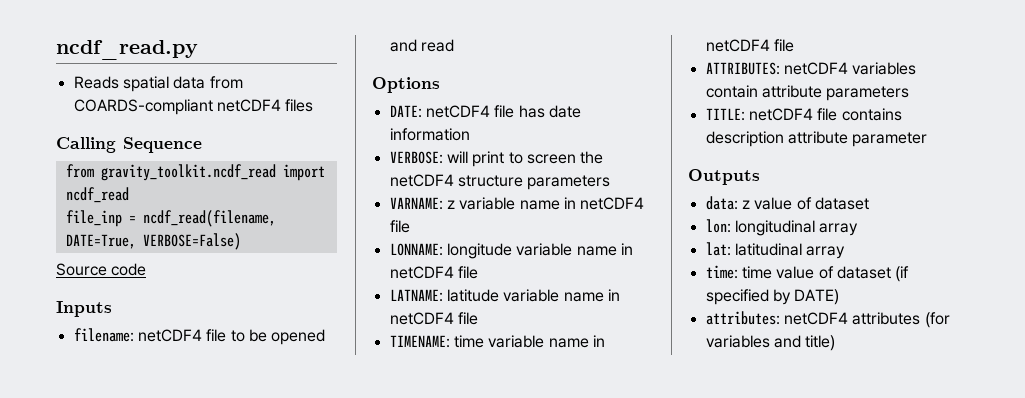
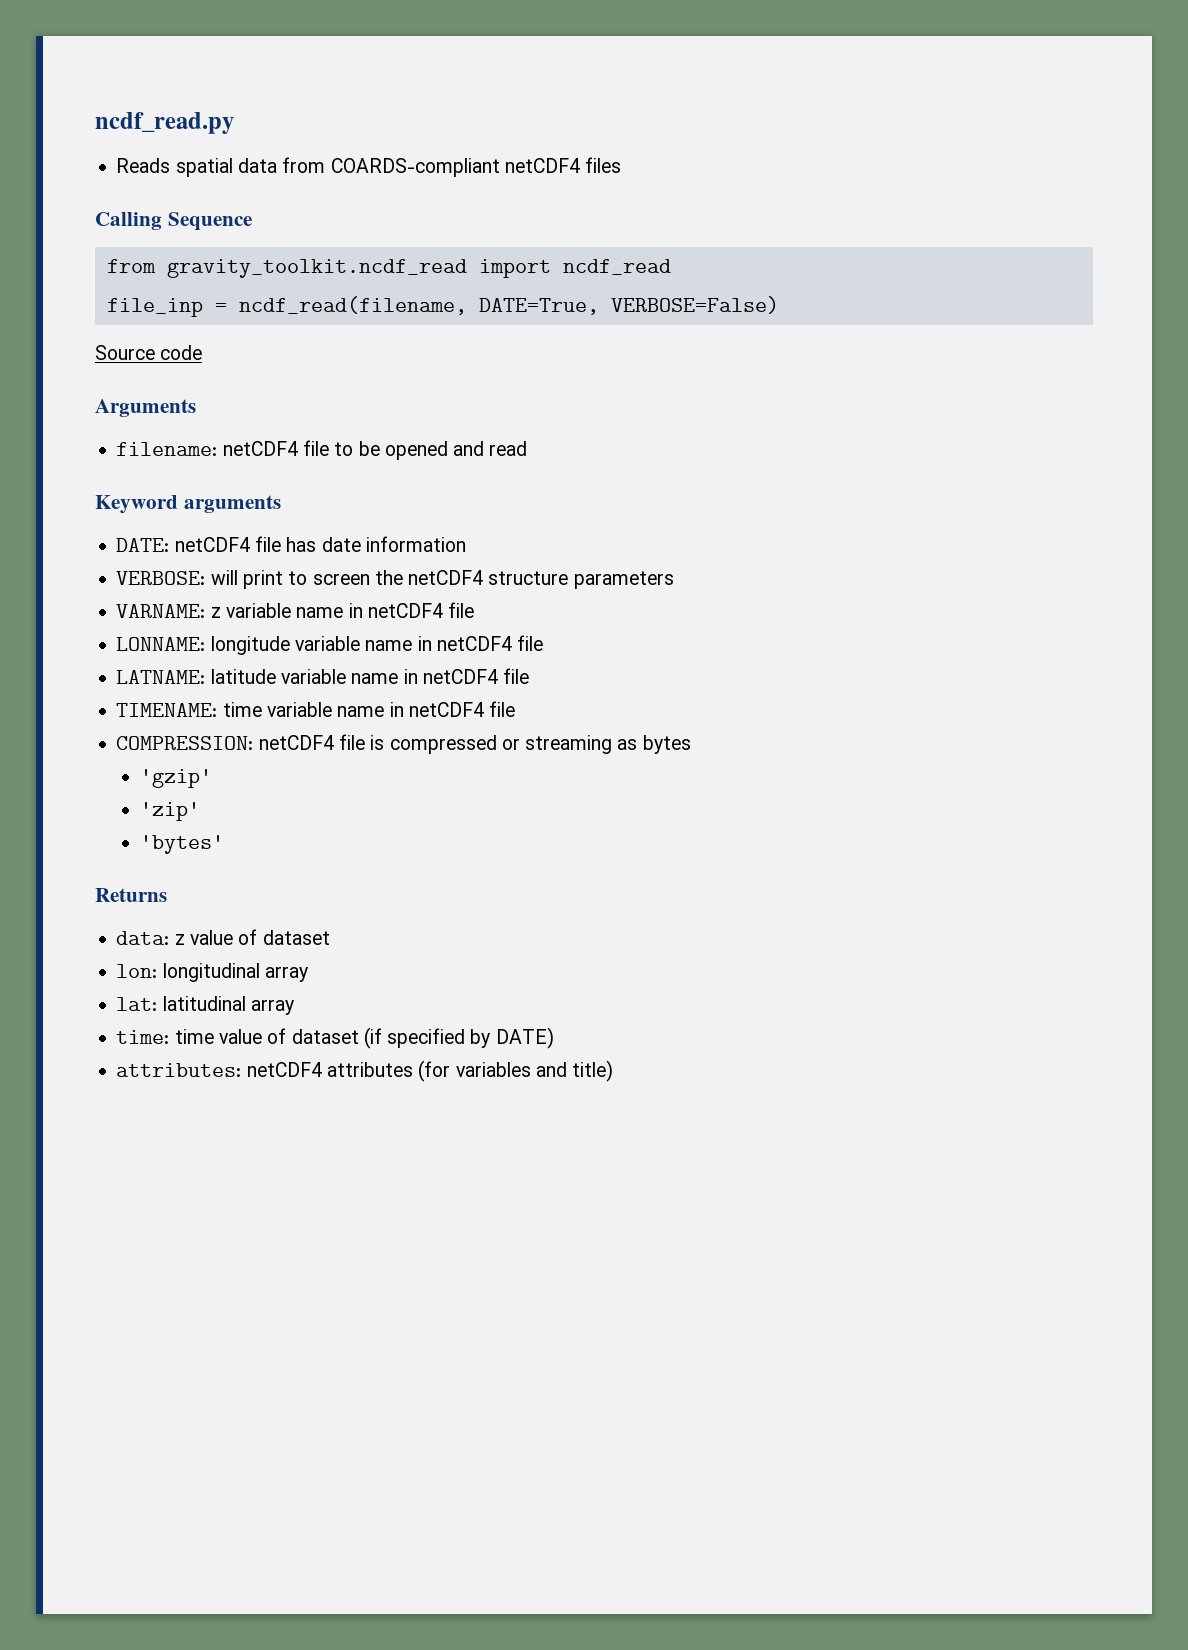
[56,301,112,317] Inputs -> [95,399,196,417] Arguments
[372,77,440,93] Options -> [95,495,281,514] Keyword arguments
[705,62,917,75] [705,85,910,101] [705,108,902,121] [705,131,928,147] [688,169,760,185] ATTRIBUTES: netCDF4 variables contain attribute parameters // TITLE: netCDF4 file contains description attribute parameter // Outputs -> [116,734,691,754] [139,769,212,788] [139,802,200,821] [139,835,224,854] [95,888,167,902] COMPRESSION: netCDF4 file is compressed or streaming as bytes // 'gzip' // 'zip' // 'bytes' // Returns

